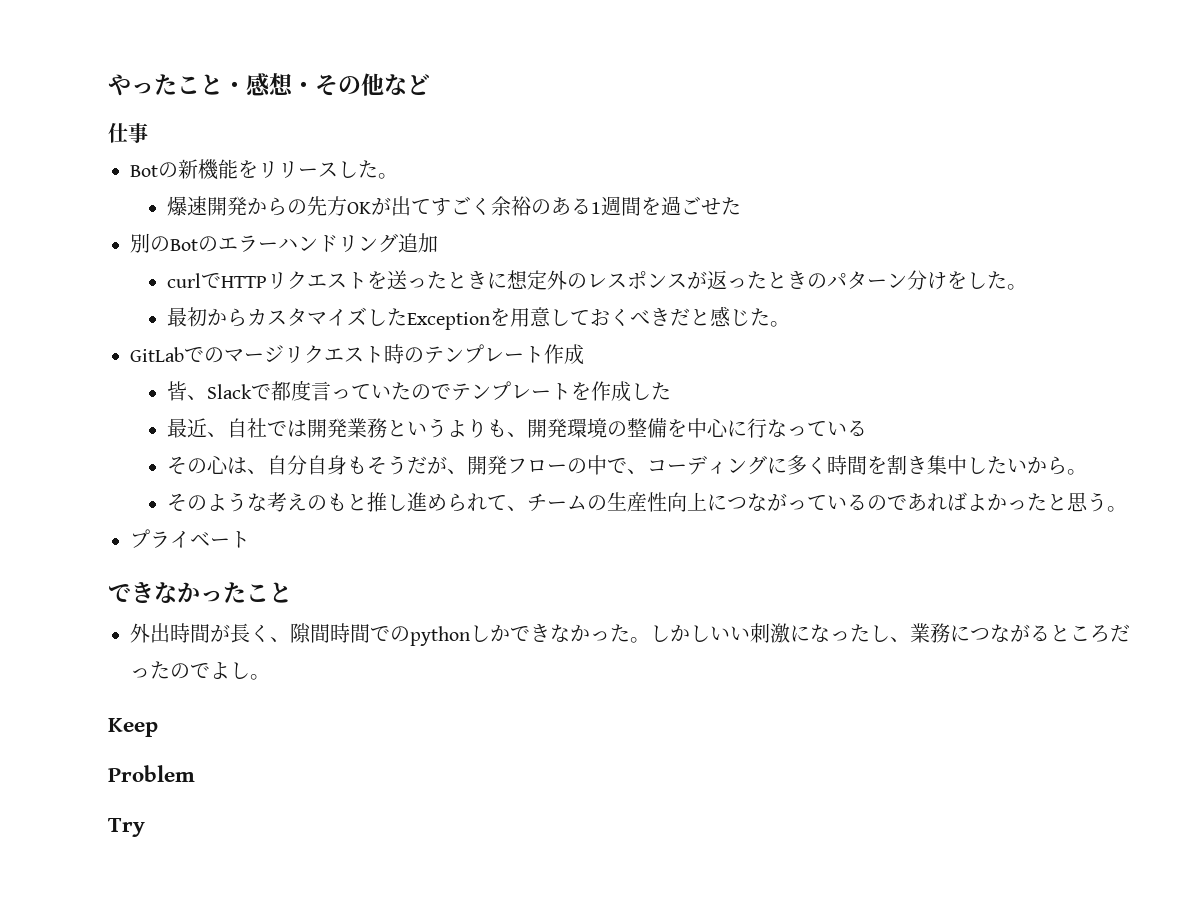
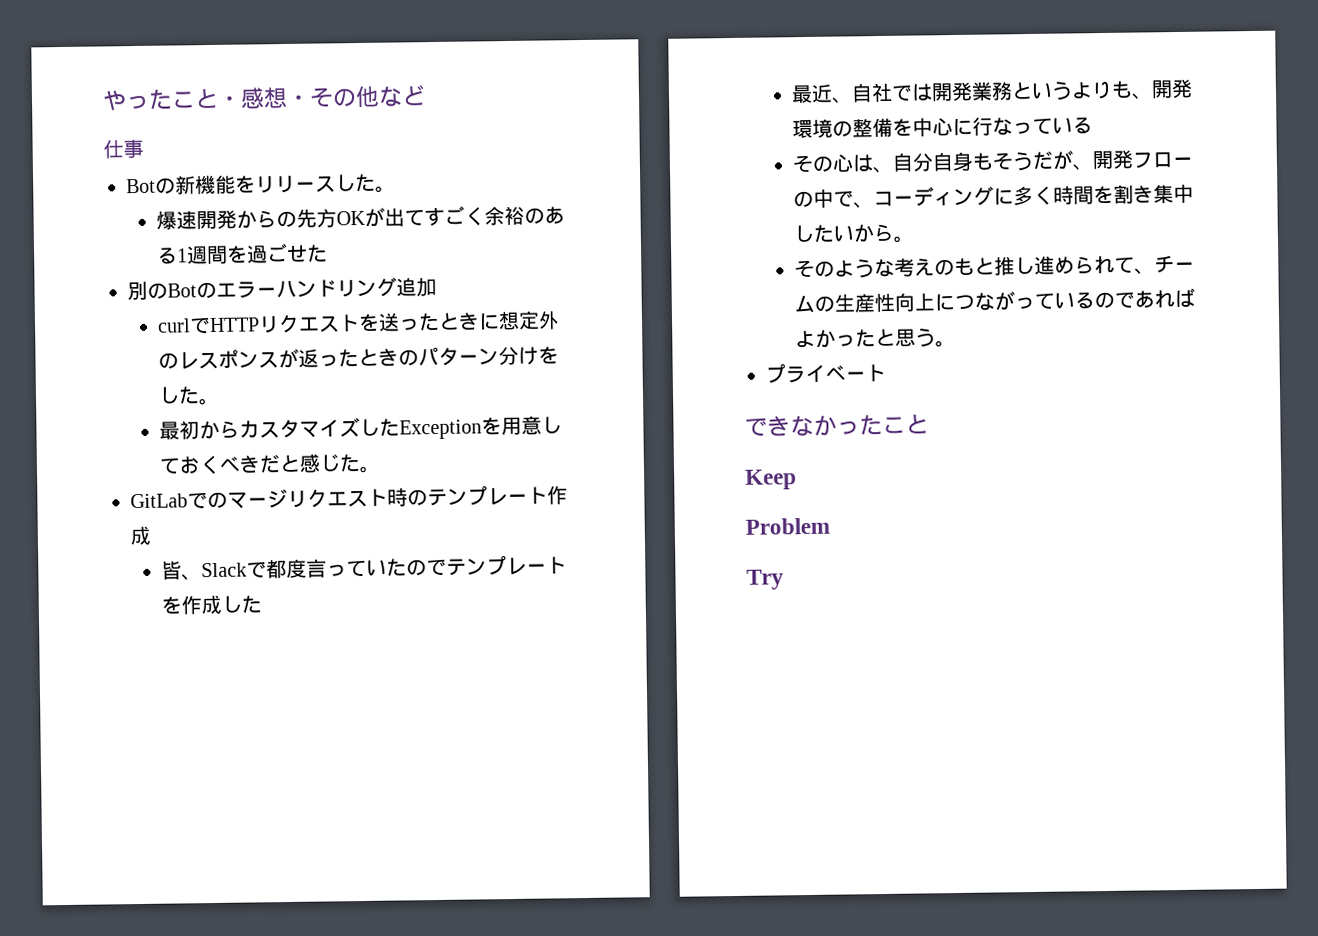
[130,623,1130,646] [130,661,270,680] // 外出時間が長く、隙間時間でのpythonしかできなかった。しかしいい刺激になったし、業務につながるところだったのでよし。 -> (929, 424) none

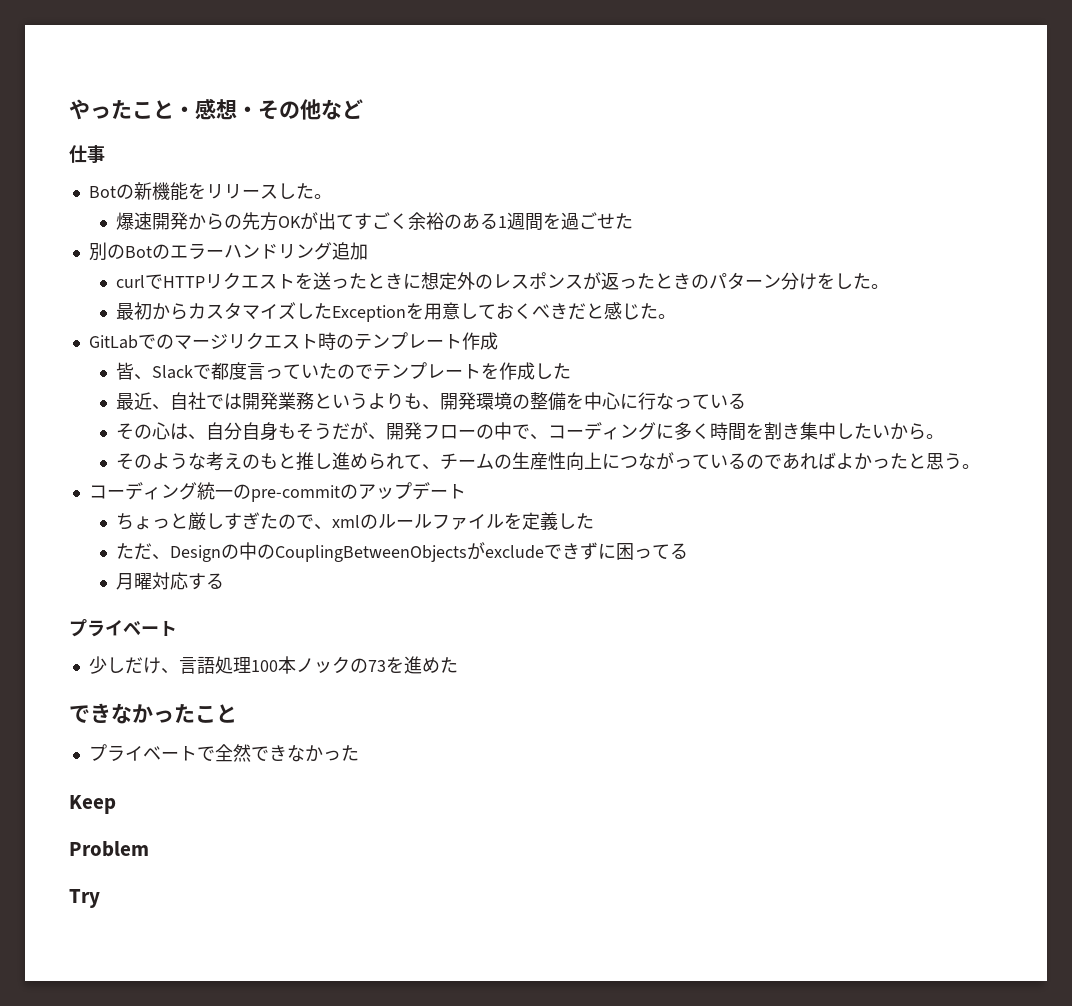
[765,363,886,384] [744,413,929,437] プライベート // できなかったこと -> [88,482,466,502] [116,512,595,530] [116,542,689,562] [116,572,225,590] [69,619,177,637] [88,656,458,674] [69,703,237,724] [88,744,359,762] コーディング統一のpre-commitのアップデート // ちょっと厳しすぎたので、xmlのルールファイルを定義した // ただ、Designの中のCouplingBetweenObjectsがexcludeできずに困ってる // 月曜対応する // プライベート // 少しだけ、言語処理100本ノックの73を進めた // できなかったこと // プライベートで全然できなかった

